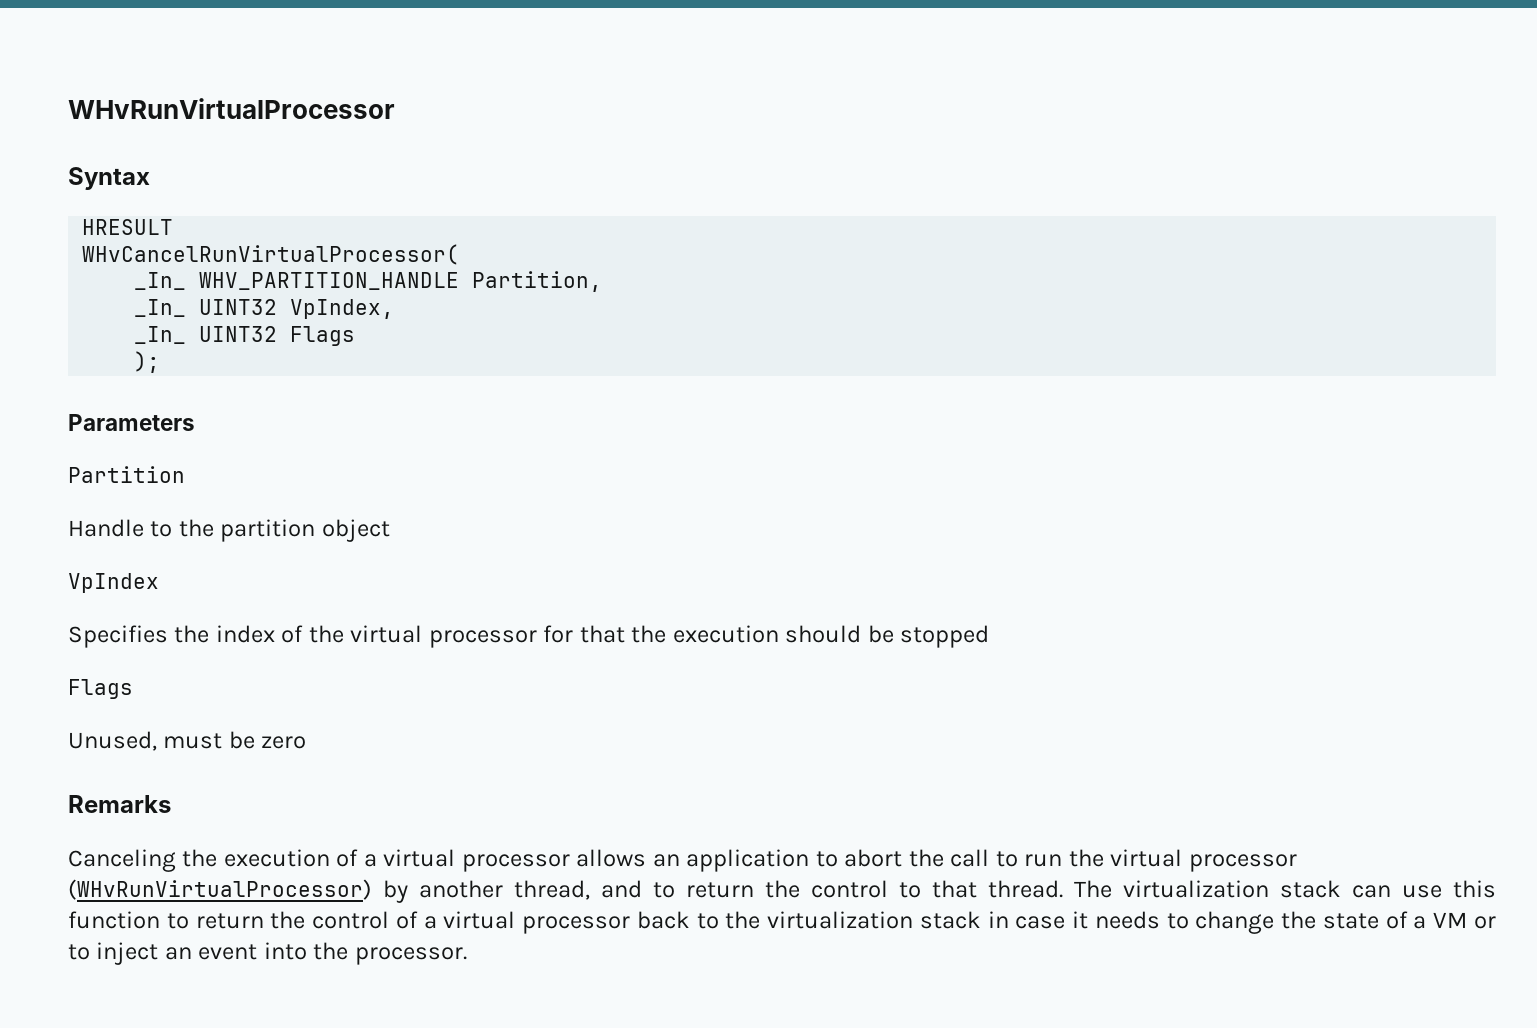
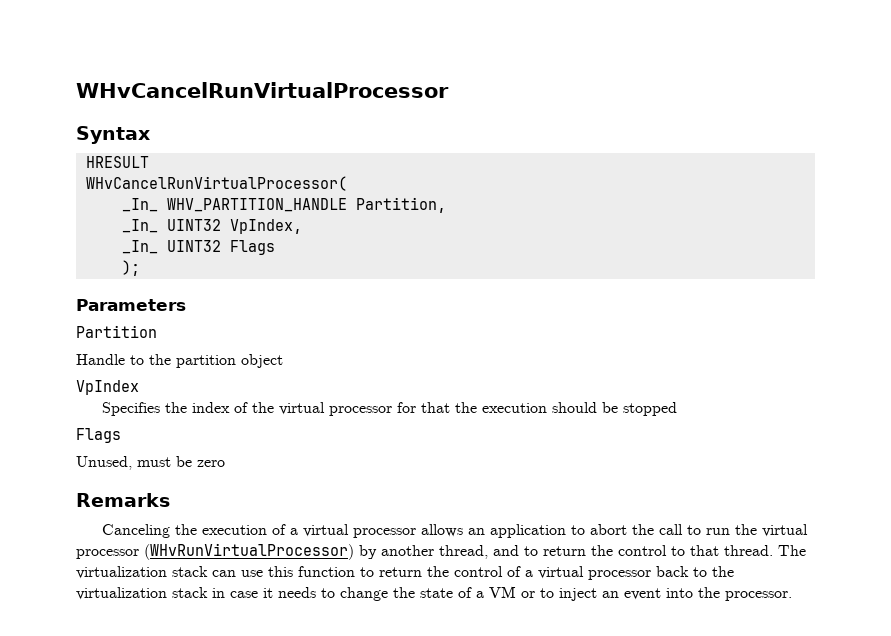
[68,98,395,119] WHvRunVirtualProcessor -> [76,82,449,98] WHvCancelRunVirtualProcessor

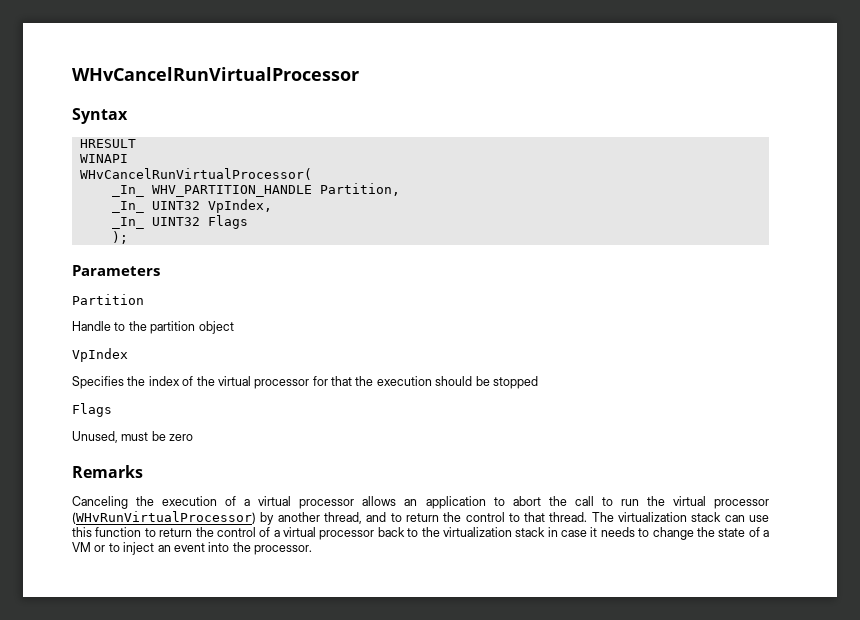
(149, 162) none -> [79,154,128,163] // WINAPI

